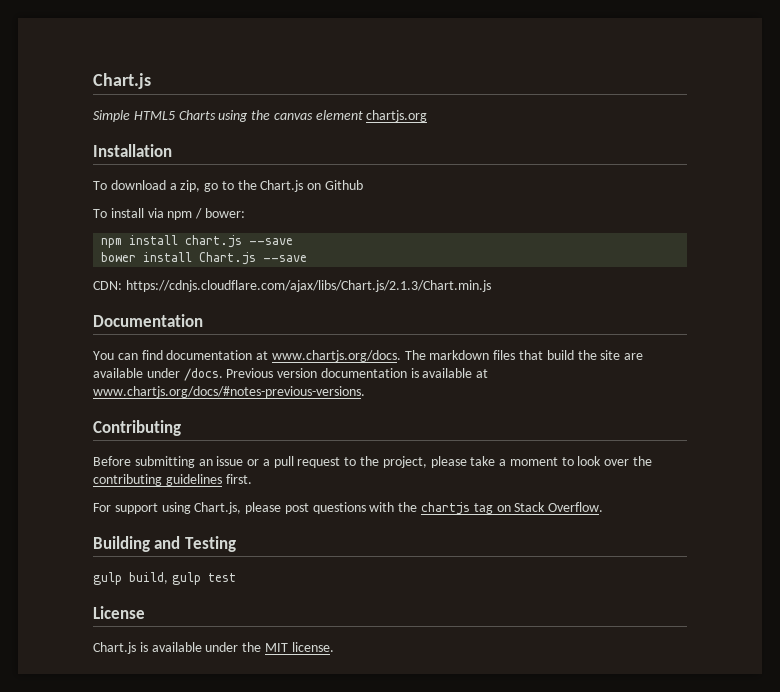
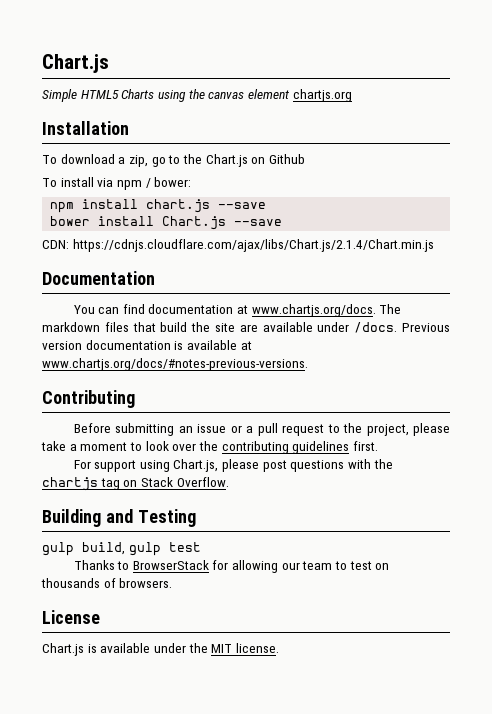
[125,280,491,292] https://cdnjs.cloudflare.com/ajax/libs/Chart.js/2.1.3/Chart.min.js -> [72,239,434,252] https://cdnjs.cloudflare.com/ajax/libs/Chart.js/2.1.4/Chart.min.js
(236, 577) none -> [73,560,390,573] [41,578,173,588] // Thanks to BrowserStack for allowing our team to test on thousands of browsers.

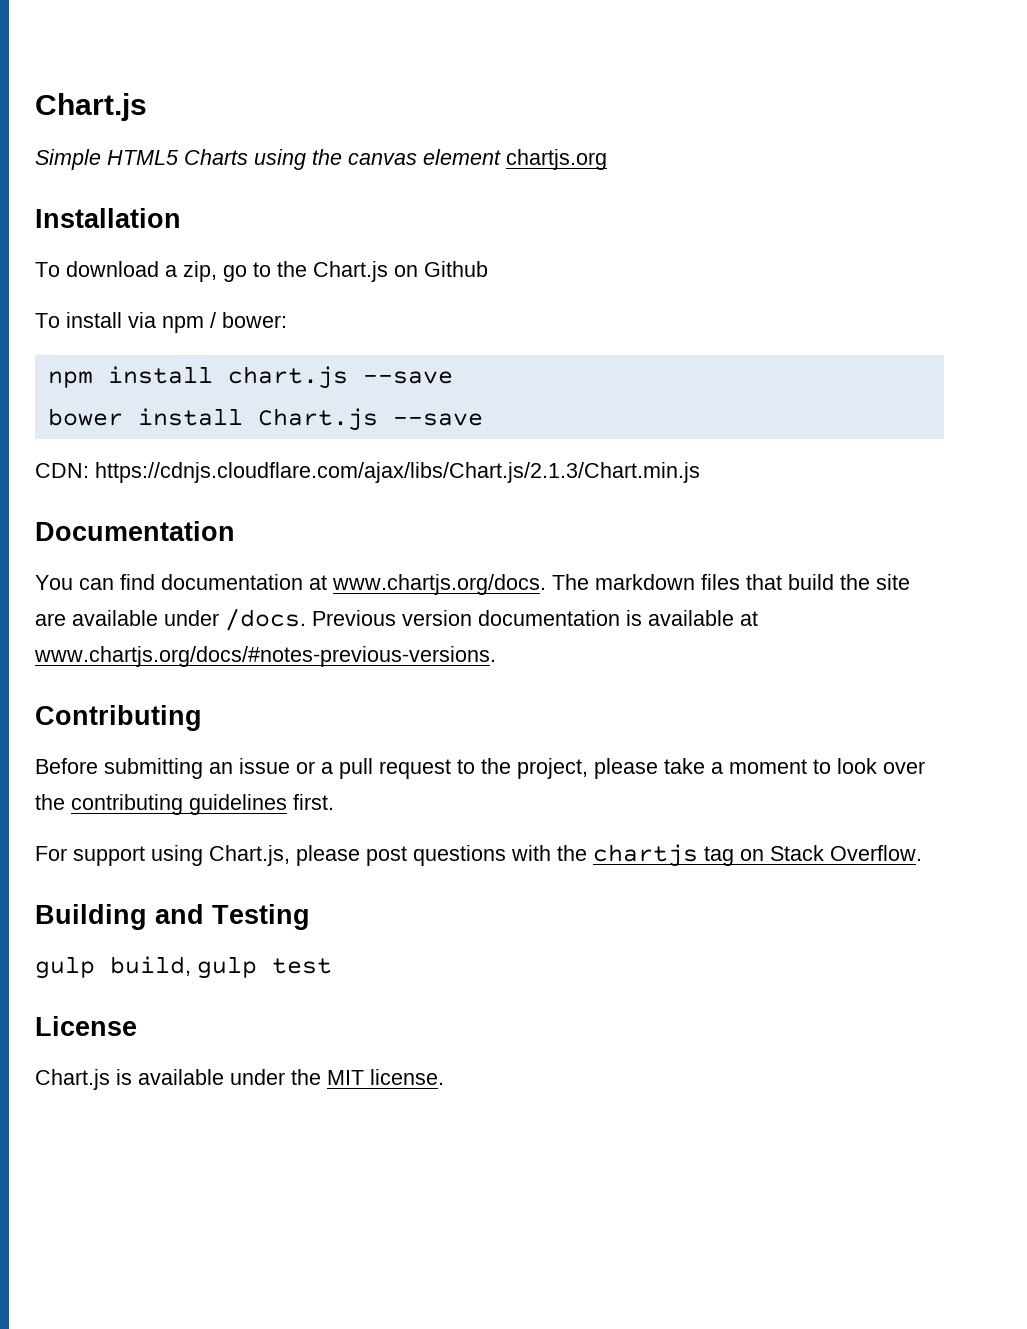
[72,239,434,252] https://cdnjs.cloudflare.com/ajax/libs/Chart.js/2.1.4/Chart.min.js -> [95,462,700,483] https://cdnjs.cloudflare.com/ajax/libs/Chart.js/2.1.3/Chart.min.js
[73,560,390,573] [41,578,173,588] // Thanks to BrowserStack for allowing our team to test on thousands of browsers. -> (332, 966) none

